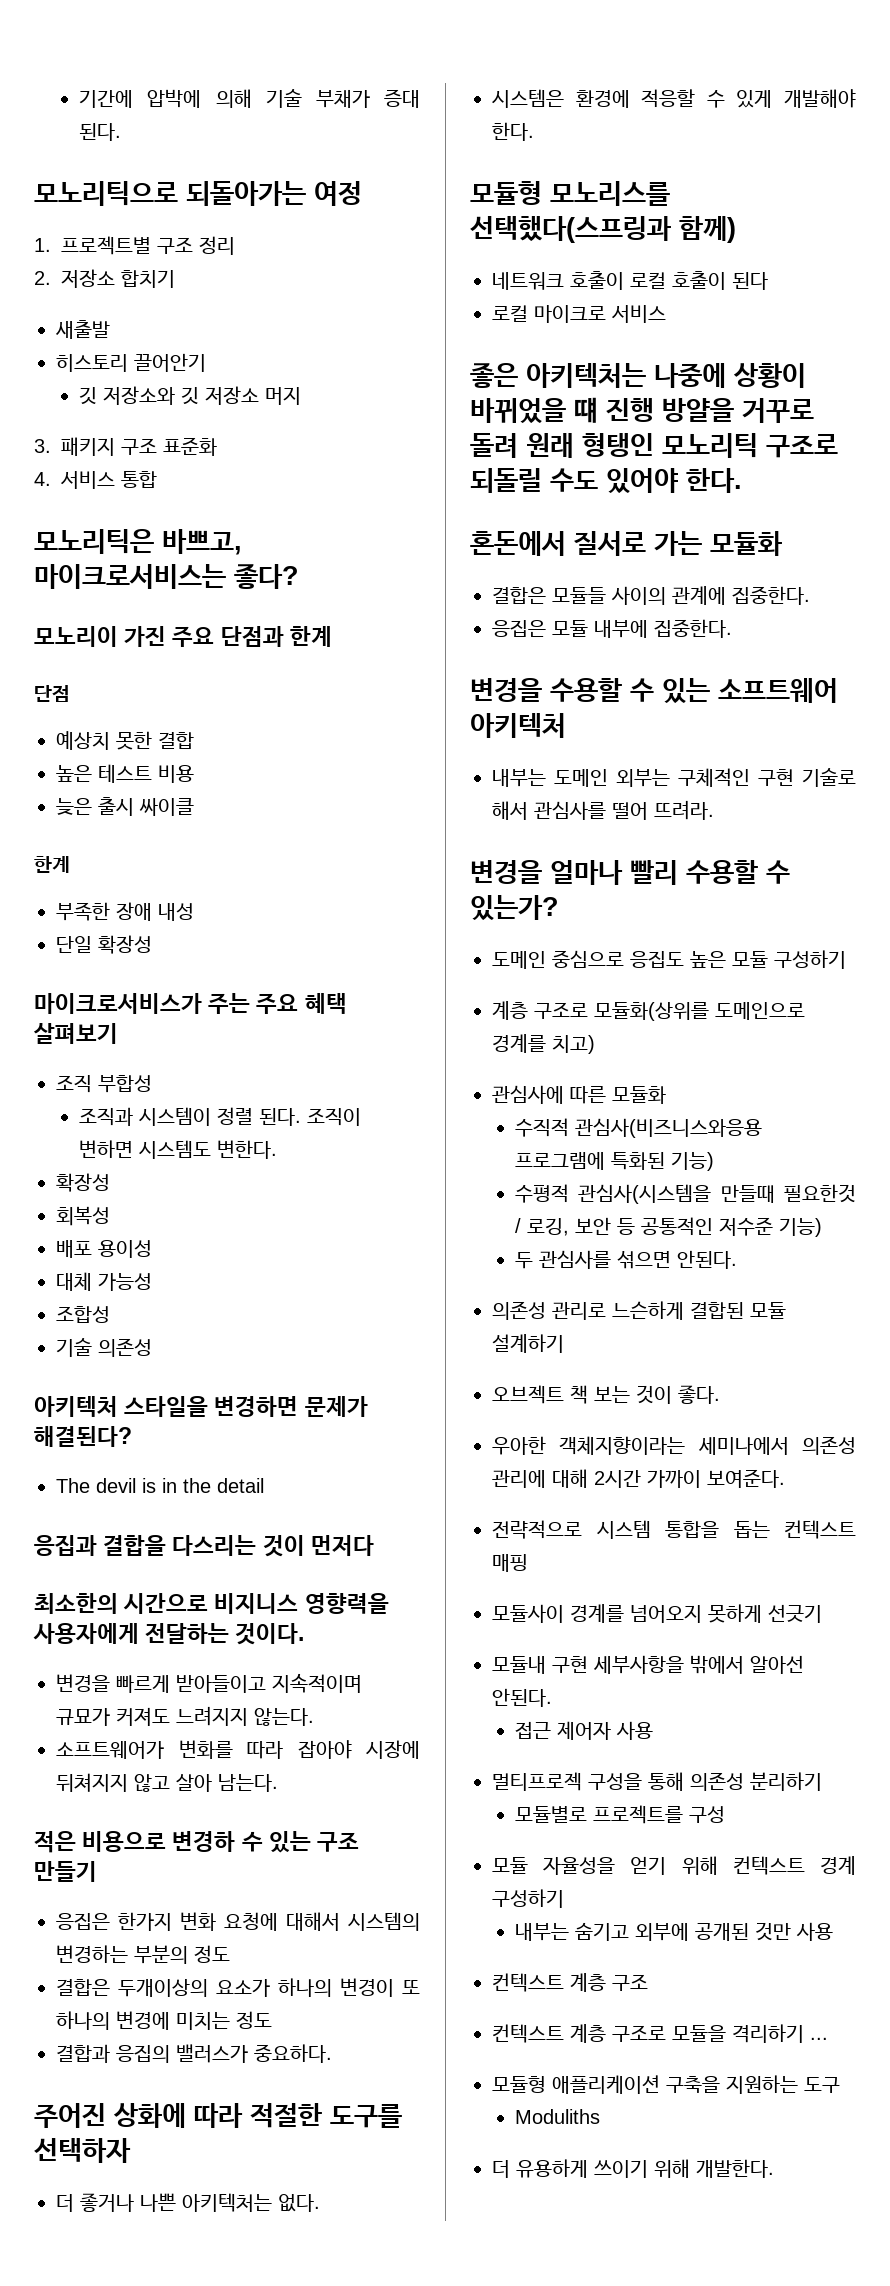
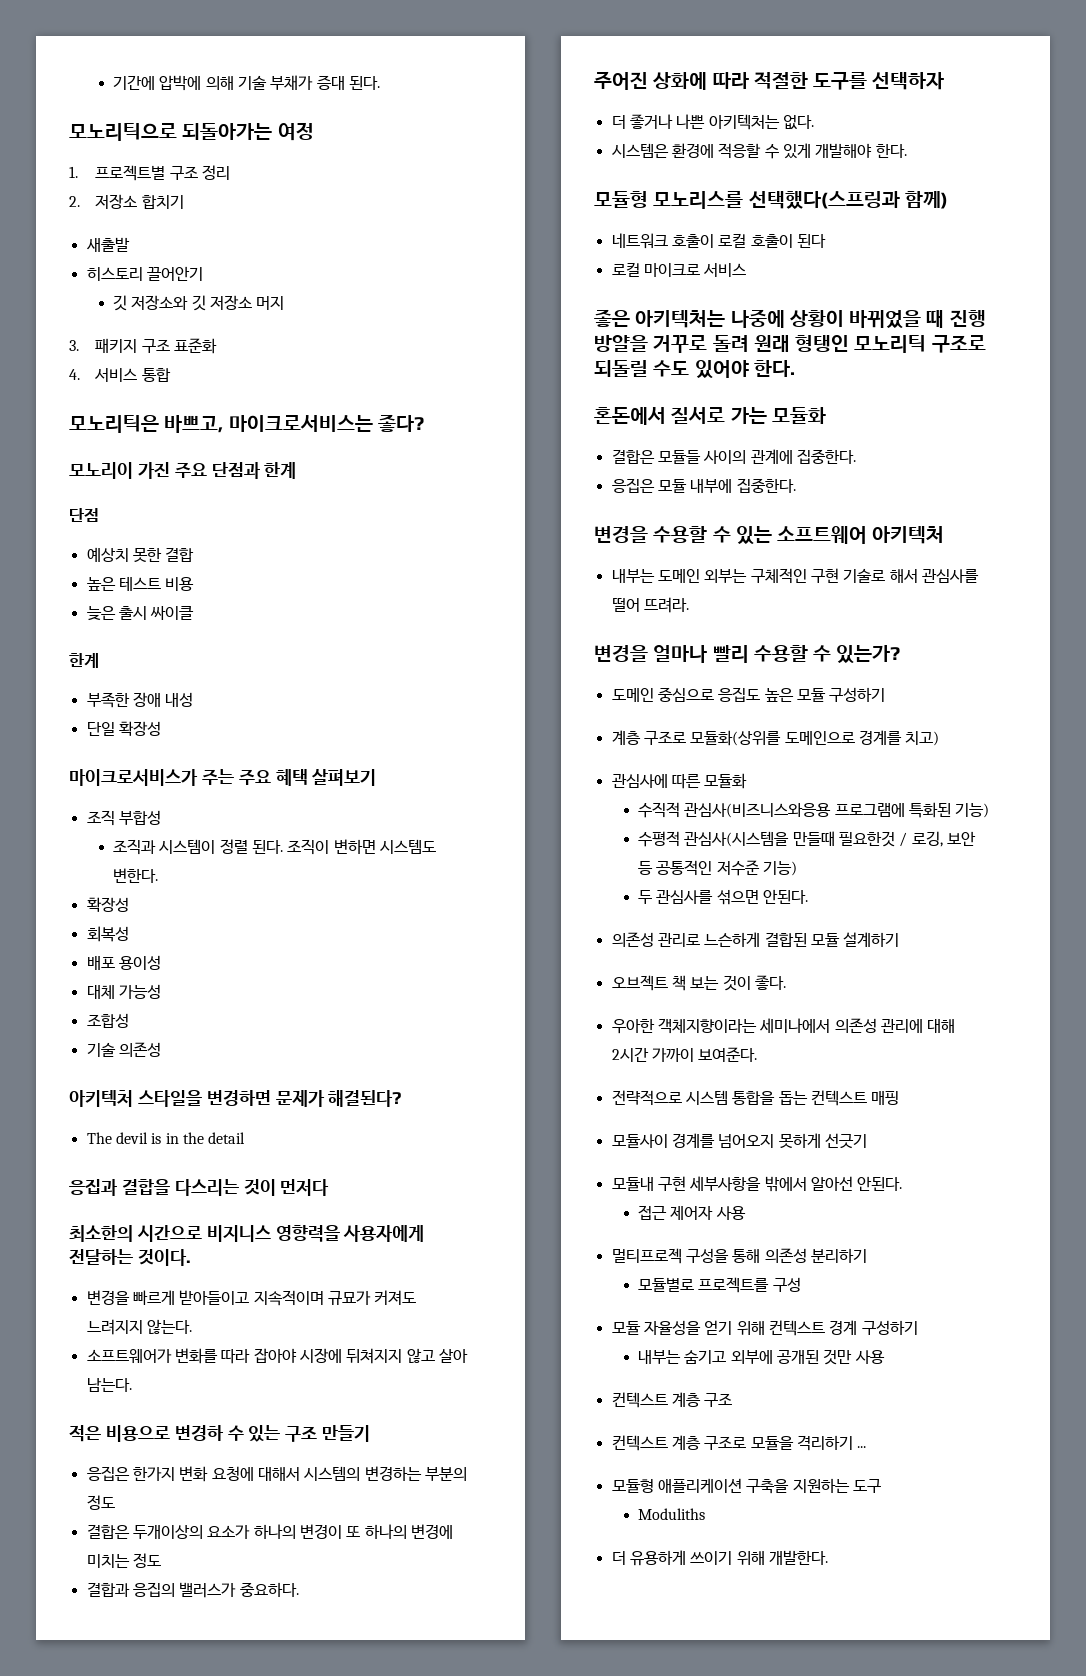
[574,397,598,423] 떄 -> [926,310,945,328] 때

